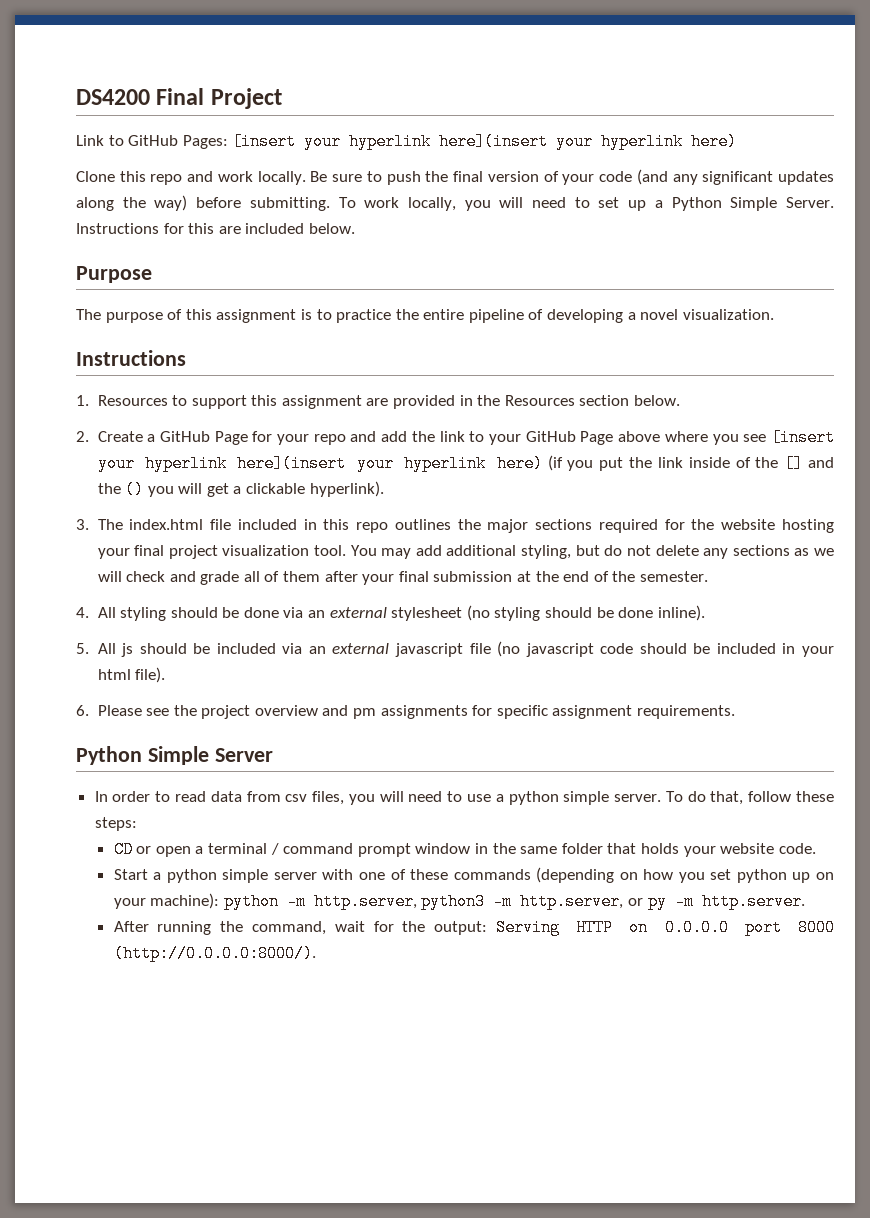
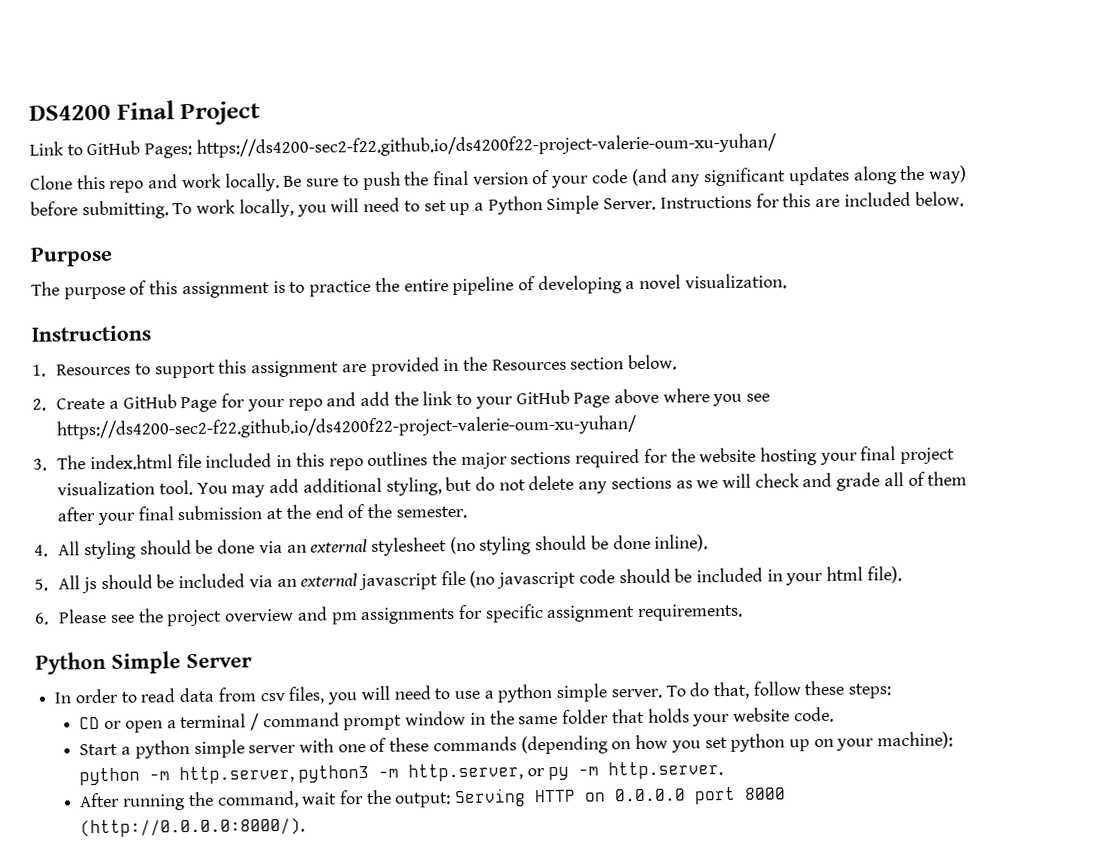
[232,133,738,150] [insert your hyperlink here](insert your hyperlink here) -> [195,133,777,158] https://ds4200-sec2-f22.github.io/ds4200f22-project-valerie-oum-xu-yuhan/
[771,429,836,446] [97,455,835,472] [97,481,384,498] [insert your hyperlink here](insert your hyperlink here) (if you put the link inside of the [] and the () you will get a clickable hyperlink). -> [56,414,638,440] https://ds4200-sec2-f22.github.io/ds4200f22-project-valerie-oum-xu-yuhan/

